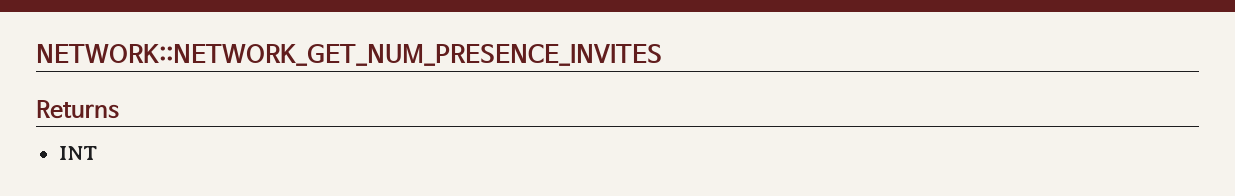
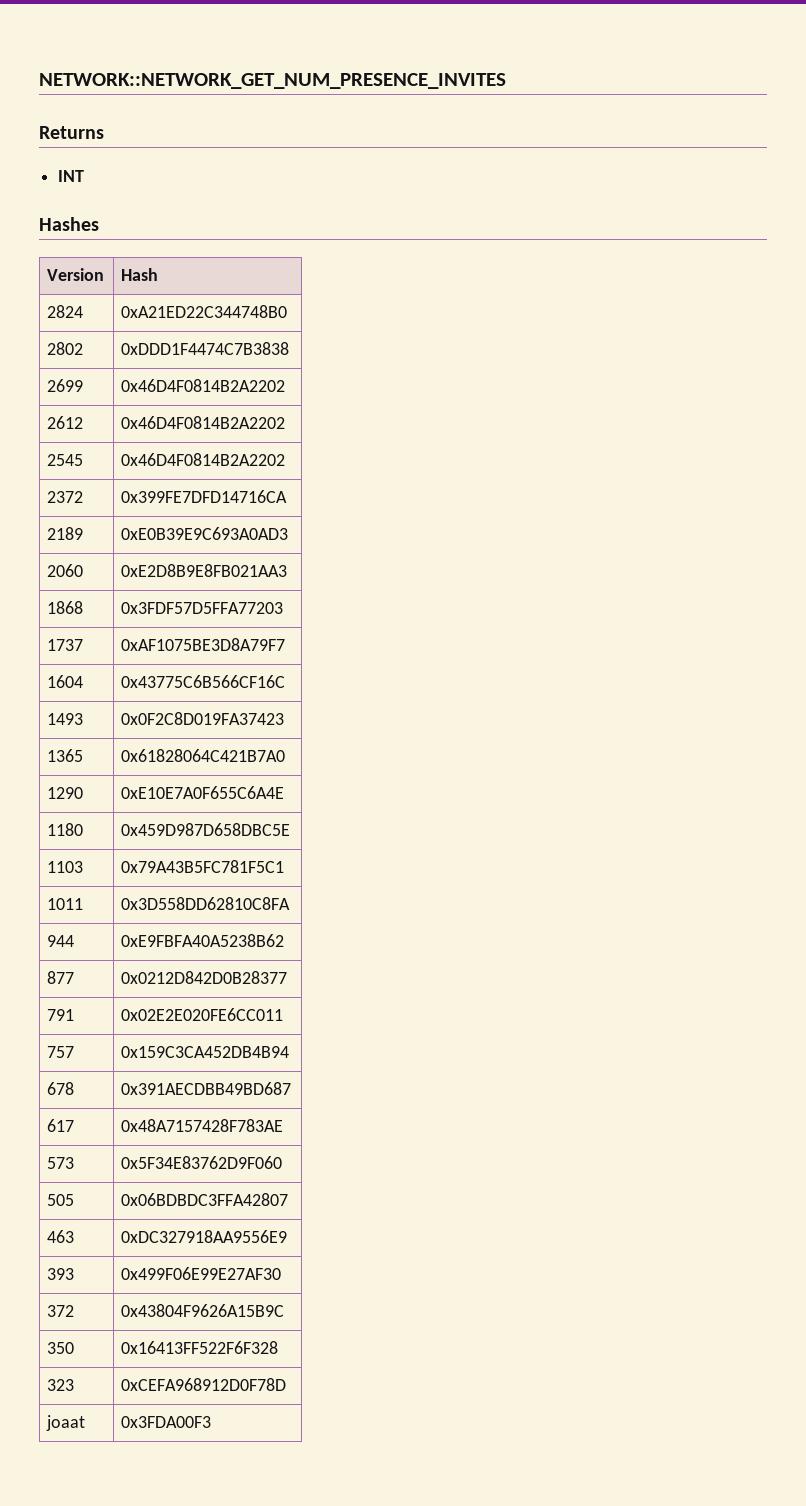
(97, 153) none -> [39,217,99,231] [47,268,105,281] [121,268,159,281] [47,305,84,318] [121,305,288,318] [47,342,84,355] [121,342,290,355] [47,379,84,392] [121,379,286,392] [47,416,84,429] [121,416,286,429] [47,454,84,466] [121,453,286,466] [47,491,84,503] [121,490,288,503] [47,527,84,540] [121,527,289,540] [47,564,84,577] [121,564,288,577] [47,601,84,614] [121,602,284,614] [47,639,84,651] [121,638,286,651] [47,675,84,688] [121,675,286,688] [47,713,84,725] [121,712,285,725] [47,749,84,762] [121,749,286,762] [47,787,84,799] [121,786,285,799] [47,823,84,836] [121,823,291,836] [47,861,84,873] [121,860,285,873] [47,898,84,910] [121,897,291,910] [47,935,75,947] [121,934,285,947] [47,971,75,984] [121,971,288,984] [47,1009,75,1021] [121,1008,284,1021] [47,1046,75,1058] [121,1046,290,1058] [47,1082,75,1095] [121,1082,292,1095] [47,1119,75,1132] [121,1119,284,1132] [47,1157,75,1169] [121,1156,283,1169] [47,1194,75,1206] [121,1193,289,1206] [47,1230,75,1243] [121,1230,288,1243] [47,1268,75,1280] [121,1267,282,1280] [47,1305,75,1317] [121,1304,285,1317] [47,1342,75,1354] [121,1341,279,1354] [47,1379,75,1391] [121,1378,287,1391] [46,1415,86,1431] [121,1416,212,1428] // Hashes // Version | Hash // 2824 | 0xA21ED22C344748B0 // 2802 | 0xDDD1F4474C7B3838 // 2699 | 0x46D4F0814B2A2202 // 2612 | 0x46D4F0814B2A2202 // 2545 | 0x46D4F0814B2A2202 // 2372 | 0x399FE7DFD14716CA // 2189 | 0xE0B39E9C693A0AD3 // 2060 | 0xE2D8B9E8FB021AA3 // 1868 | 0x3FDF57D5FFA77203 // 1737 | 0xAF1075BE3D8A79F7 // 1604 | 0x43775C6B566CF16C // 1493 | 0x0F2C8D019FA37423 // 1365 | 0x61828064C421B7A0 // 1290 | 0xE10E7A0F655C6A4E // 1180 | 0x459D987D658DBC5E // 1103 | 0x79A43B5FC781F5C1 // 1011 | 0x3D558DD62810C8FA // 944 | 0xE9FBFA40A5238B62 // 877 | 0x0212D842D0B28377 // 791 | 0x02E2E020FE6CC011 // 757 | 0x159C3CA452DB4B94 // 678 | 0x391AECDBB49BD687 // 617 | 0x48A7157428F783AE // 573 | 0x5F34E83762D9F060 // 505 | 0x06BDBDC3FFA42807 // 463 | 0xDC327918AA9556E9 // 393 | 0x499F06E99E27AF30 // 372 | 0x43804F9626A15B9C // 350 | 0x16413FF522F6F328 // 323 | 0xCEFA968912D0F78D // joaat | 0x3FDA00F3

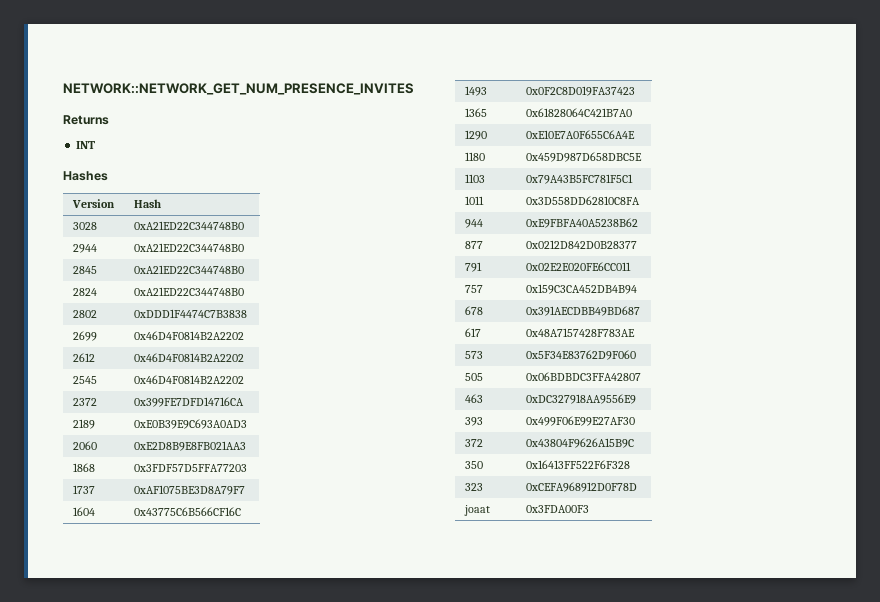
(159, 274) none -> [72,222,97,230] [133,221,244,230] [72,244,97,253] [133,243,244,252] [72,266,97,274] [133,265,244,274] // 3028 | 0xA21ED22C344748B0 // 2944 | 0xA21ED22C344748B0 // 2845 | 0xA21ED22C344748B0

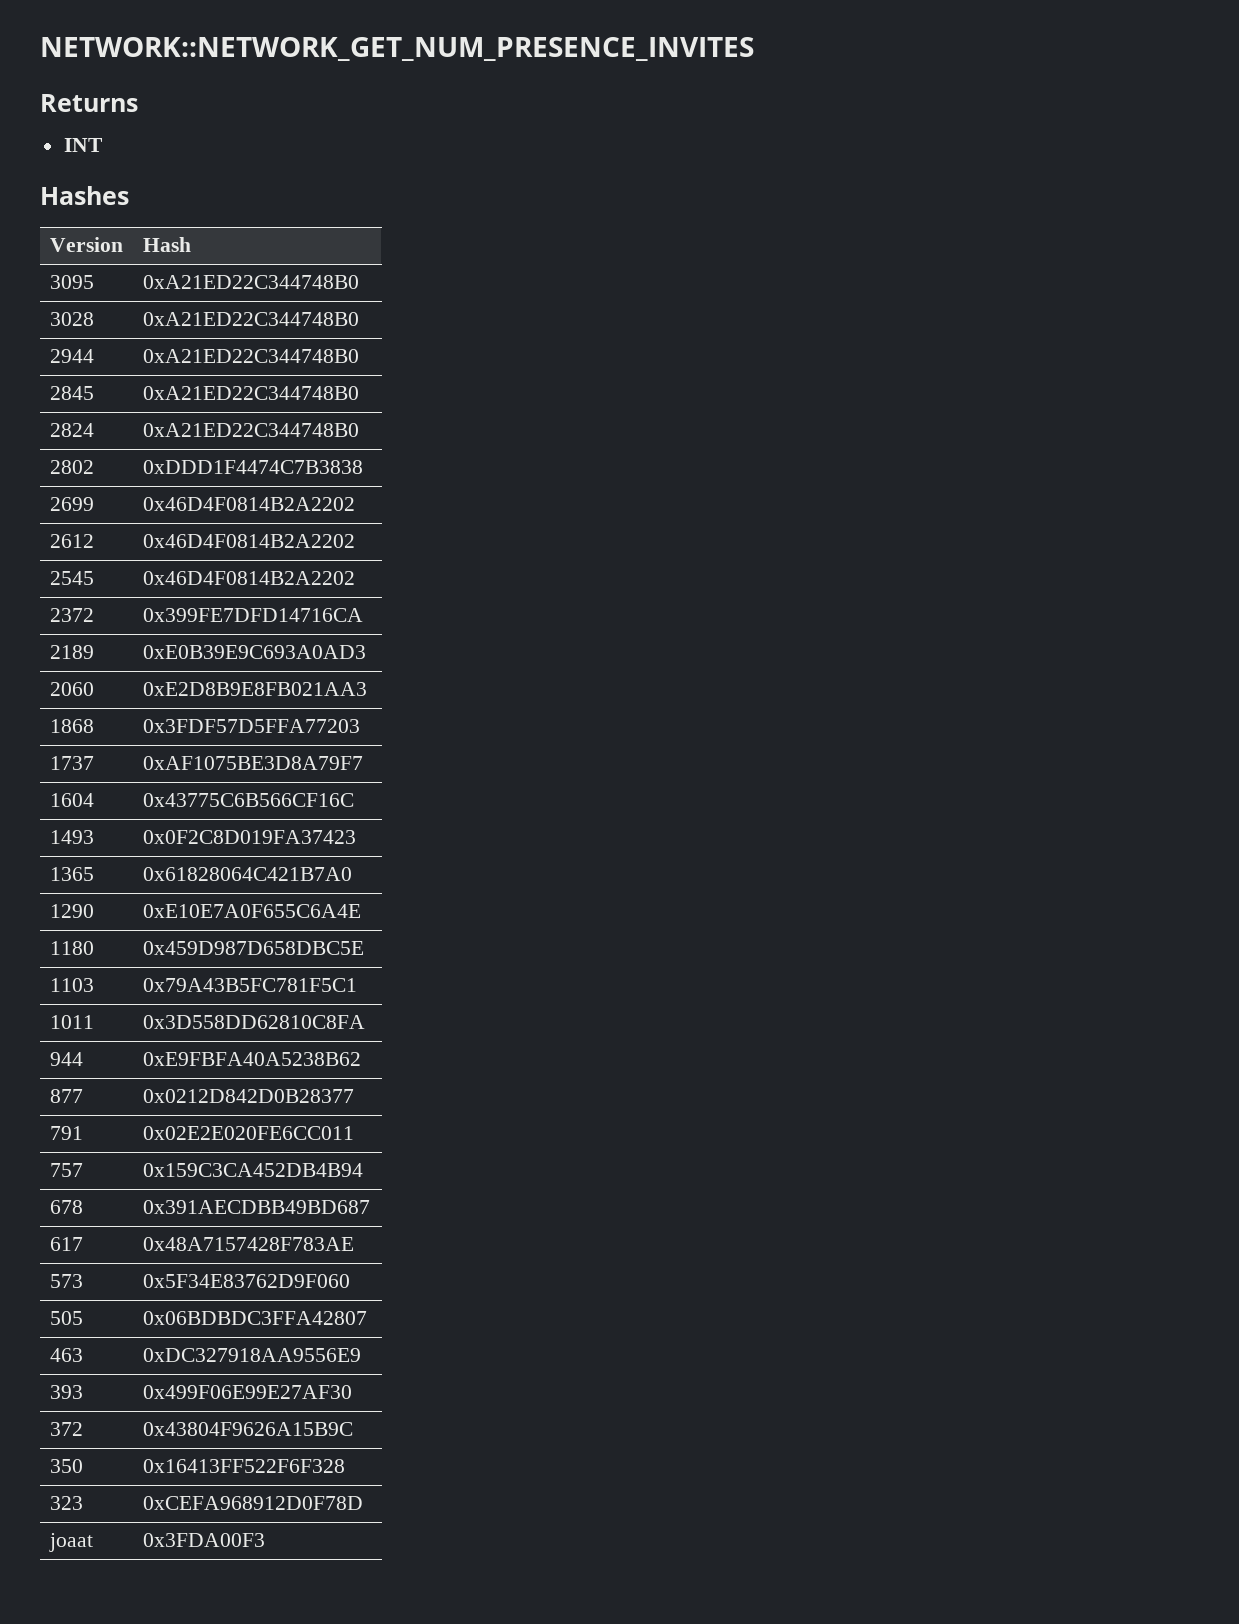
(161, 203) none -> [49,275,94,289] [142,275,359,289] // 3095 | 0xA21ED22C344748B0

